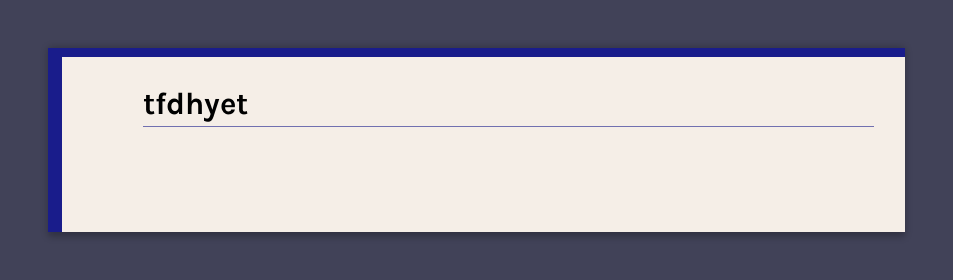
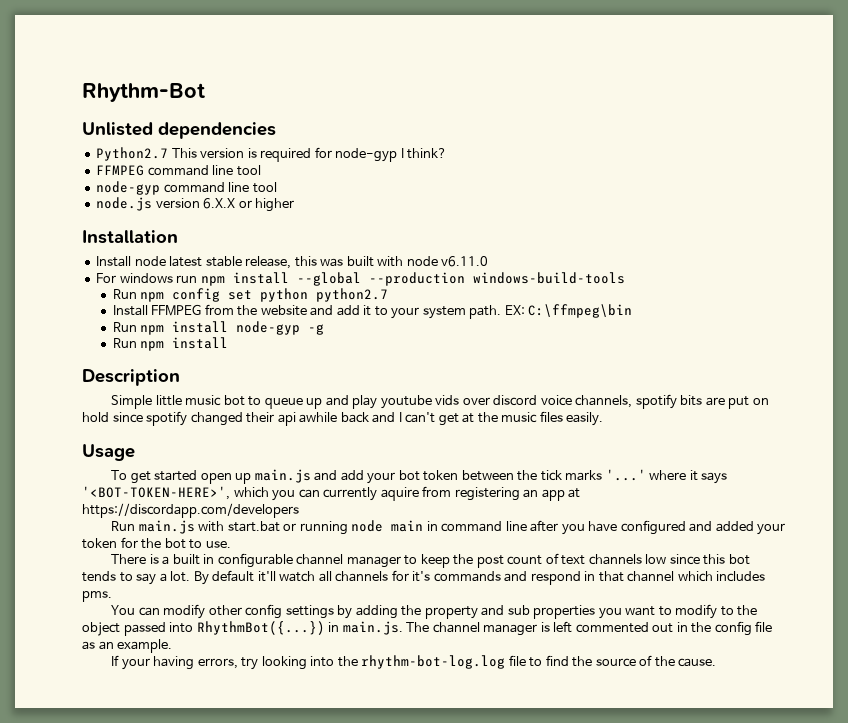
[143,92,248,122] tfdhyet -> [82,83,205,102] [82,122,276,139] [96,147,448,162] [96,165,261,176] [96,181,277,195] [96,197,295,212] [82,230,178,244] [96,256,489,269] [96,272,625,286] [112,288,389,302] [112,304,633,319] [112,321,325,335] [112,337,229,351] [82,369,180,386] [111,394,769,409] [82,411,604,426] [82,444,135,461] [111,469,728,484] [82,486,581,501] [82,503,299,518] [111,520,786,535] [82,537,231,549] [111,553,750,568] [82,570,766,585] [82,591,112,602] [111,604,758,619] [82,621,773,636] [82,639,173,653] [111,655,717,670] Rhythm-Bot // Unlisted dependencies // Python2.7 This version is required for node-gyp I think? // FFMPEG command line tool // node-gyp command line tool // node.js version 6.X.X or higher // Installation // Install node latest stable release, this was built with node v6.11.0 // For windows run npm install --global --production windows-build-tools // Run npm config set python python2.7 // Install FFMPEG from the website and add it to your system path. EX: C:\ffmpeg\bin // Run npm install node-gyp -g // Run npm install // Description // Simple little music bot to queue up and play youtube vids over discord voice channels, spotify bits are put on hold since spotify changed their api awhile back and I can't get at the music files easily. // Usage // To get started open up main.js and add your bot token between the tick marks '...' where it says '<BOT-TOKEN-HERE>', which you can currently aquire from registering an app at https://discordapp.com/developers // Run main.js with start.bat or running node main in command line after you have configured and added your token for the bot to use. // There is a built in configurable channel manager to keep the post count of text channels low since this bot tends to say a lot. By default it'll watch all channels for it's commands and respond in that channel which includes pms. // You can modify other config settings by adding the property and sub properties you want to modify to the object passed into RhythmBot({...}) in main.js. The channel manager is left commented out in the config file as an example. // If your having errors, try looking into the rhythm-bot-log.log file to find the source of the cause.

